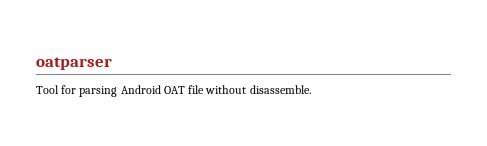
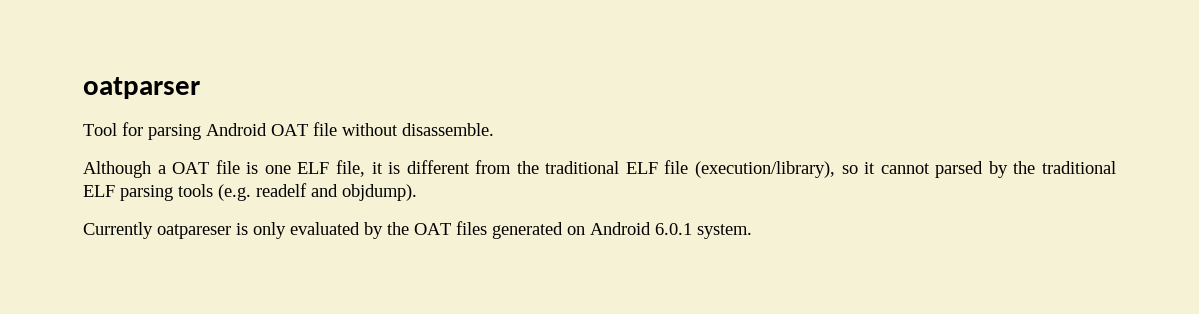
(311, 89) none -> [83,160,1117,178] [83,183,417,201] [83,221,752,239] // Although a OAT file is one ELF file, it is different from the traditional ELF file (execution/library), so it cannot parsed by the traditional ELF parsing tools (e.g. readelf and objdump). // Currently oatpareser is only evaluated by the OAT files generated on Android 6.0.1 system.

